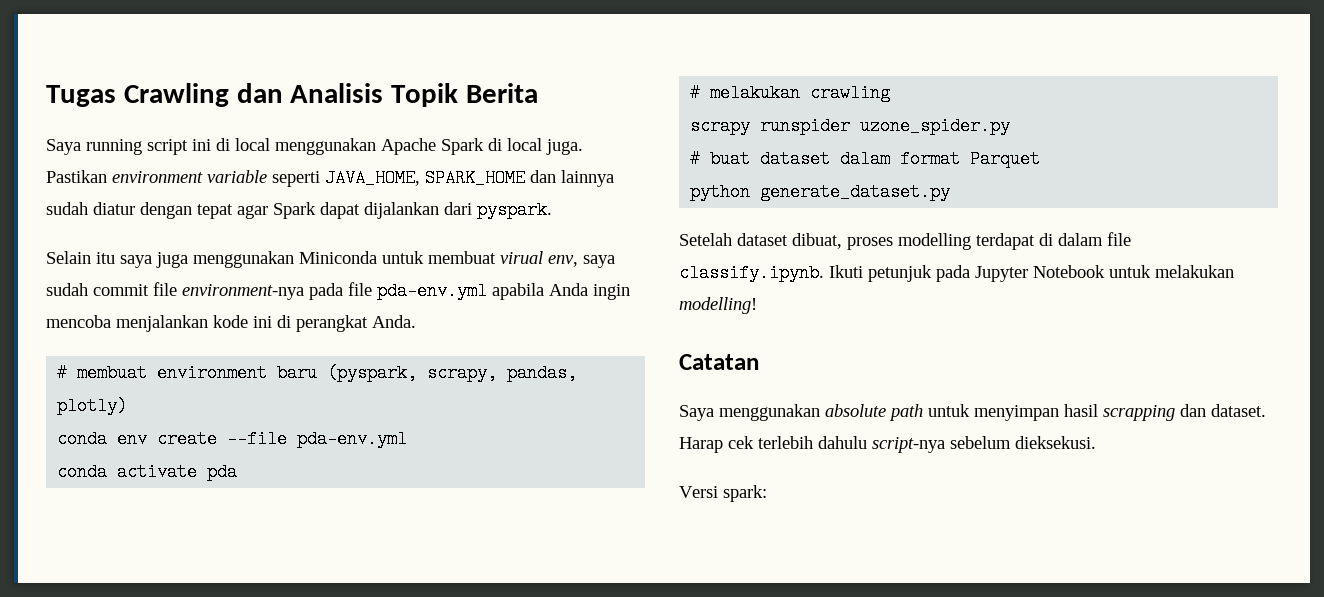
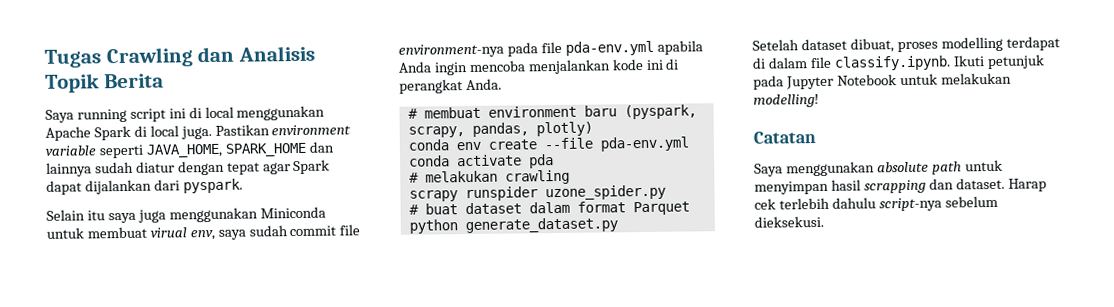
[679,485,767,502] // Versi spark: -> (824, 221) none

